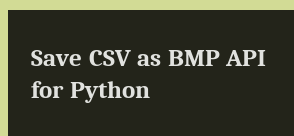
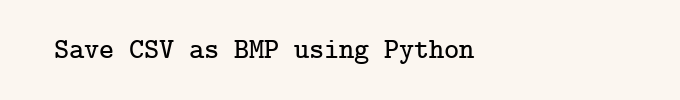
[225,50,267,66] [31,81,64,98] API for -> [294,40,369,64] using

